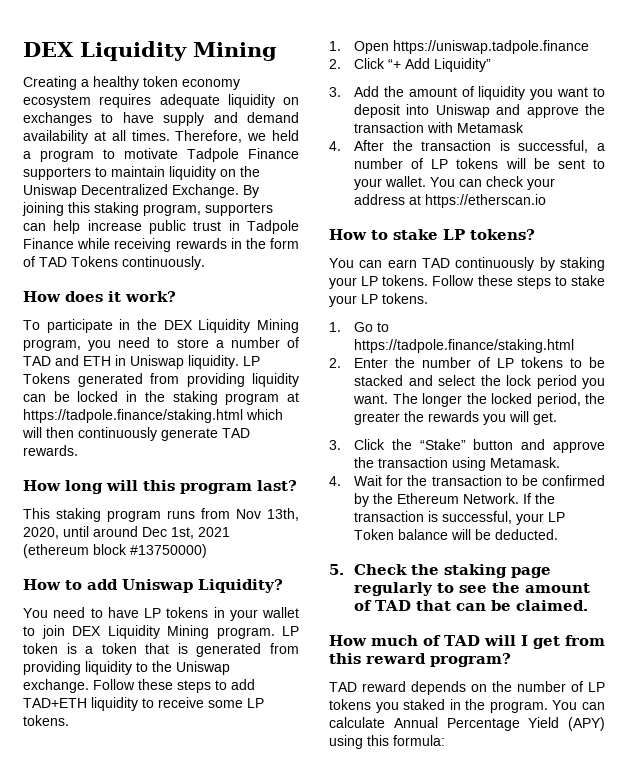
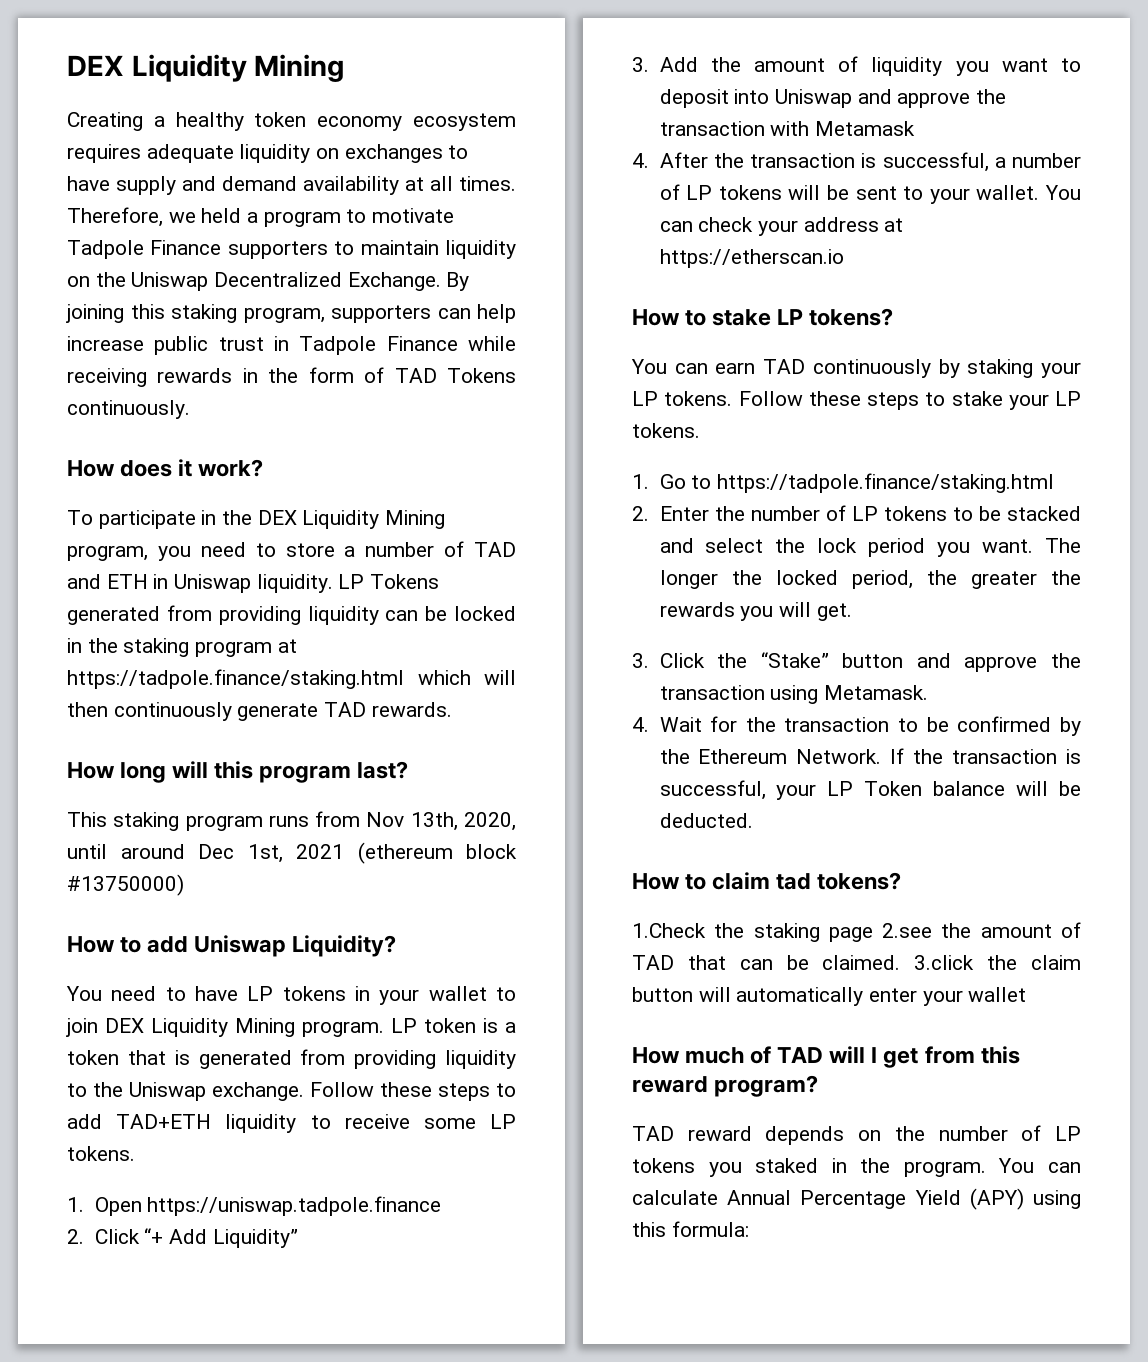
[329,564,552,578] [354,582,488,596] 5. Check the staking page regularly to see -> [632,872,902,890] [632,923,933,942] How to claim tad tokens? // 1.Check the staking page 2.see
(589, 605) none -> [914,955,1081,970] [632,987,1027,1006] 3.click the claim button will automatically enter your wallet

